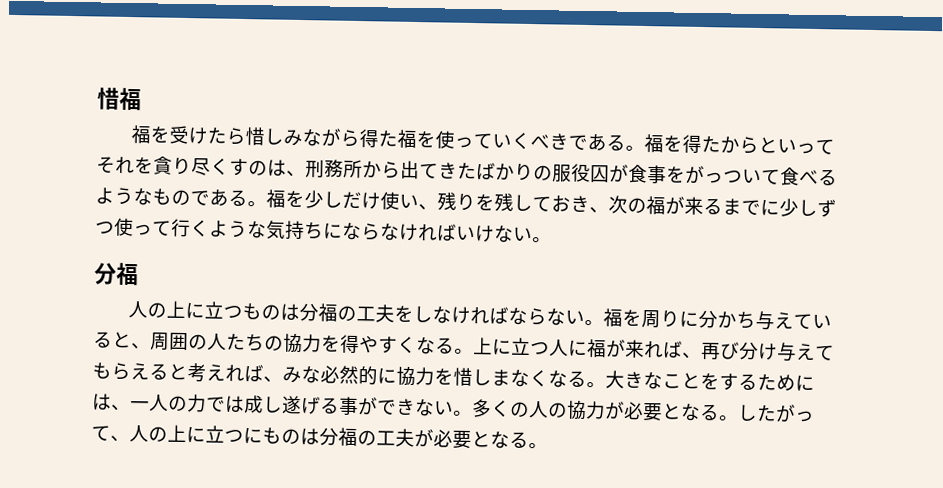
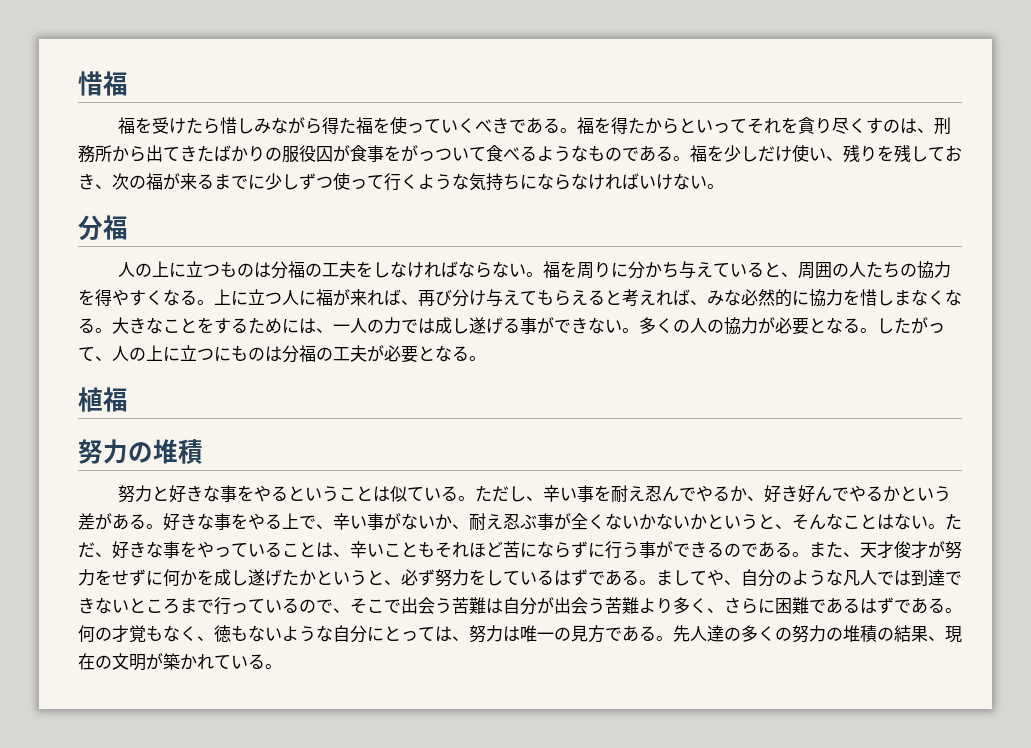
(548, 446) none -> [78,387,128,412] [78,439,203,464] [117,485,951,503] [78,513,962,531] [78,541,962,559] [78,569,962,587] [78,597,962,615] [78,625,962,643] [78,653,282,671] // 植福 // 努力の堆積 // 努力と好きな事をやるということは似ている。ただし、辛い事を耐え忍んでやるか、好き好んでやるかという差がある。好きな事をやる上で、辛い事がないか、耐え忍ぶ事が全くないかないかというと、そんなことはない。ただ、好きな事をやっていることは、辛いこともそれほど苦にならずに行う事ができるのである。また、天才俊才が努力をせずに何かを成し遂げたかというと、必ず努力をしているはずである。ましてや、自分のような凡人では到達できないところまで行っているので、そこで出会う苦難は自分が出会う苦難より多く、さらに困難であるはずである。何の才覚もなく、徳もないような自分にとっては、努力は唯一の見方である。先人達の多くの努力の堆積の結果、現在の文明が築かれている。

